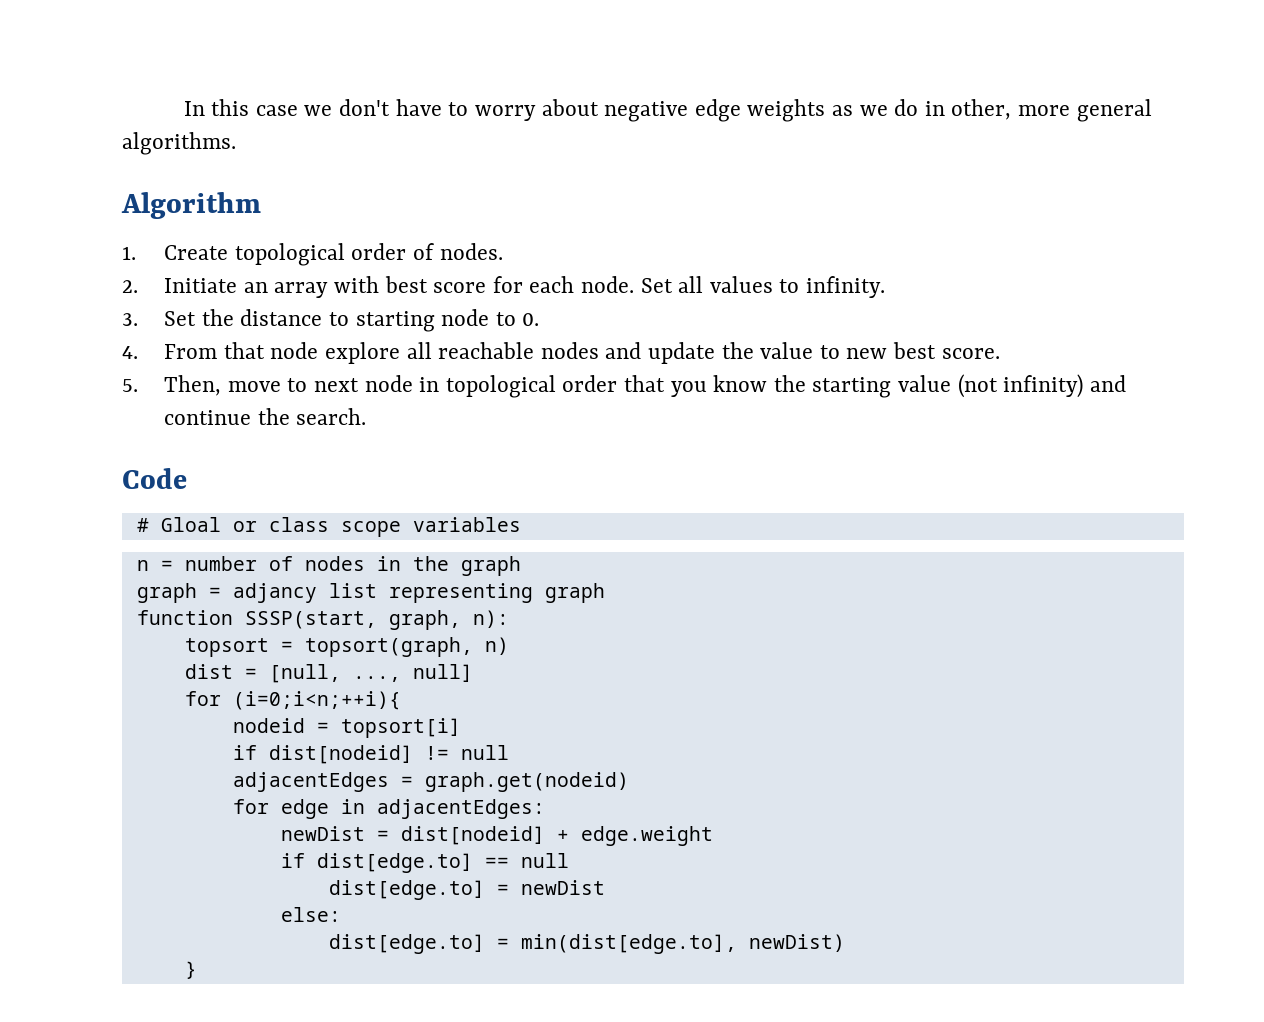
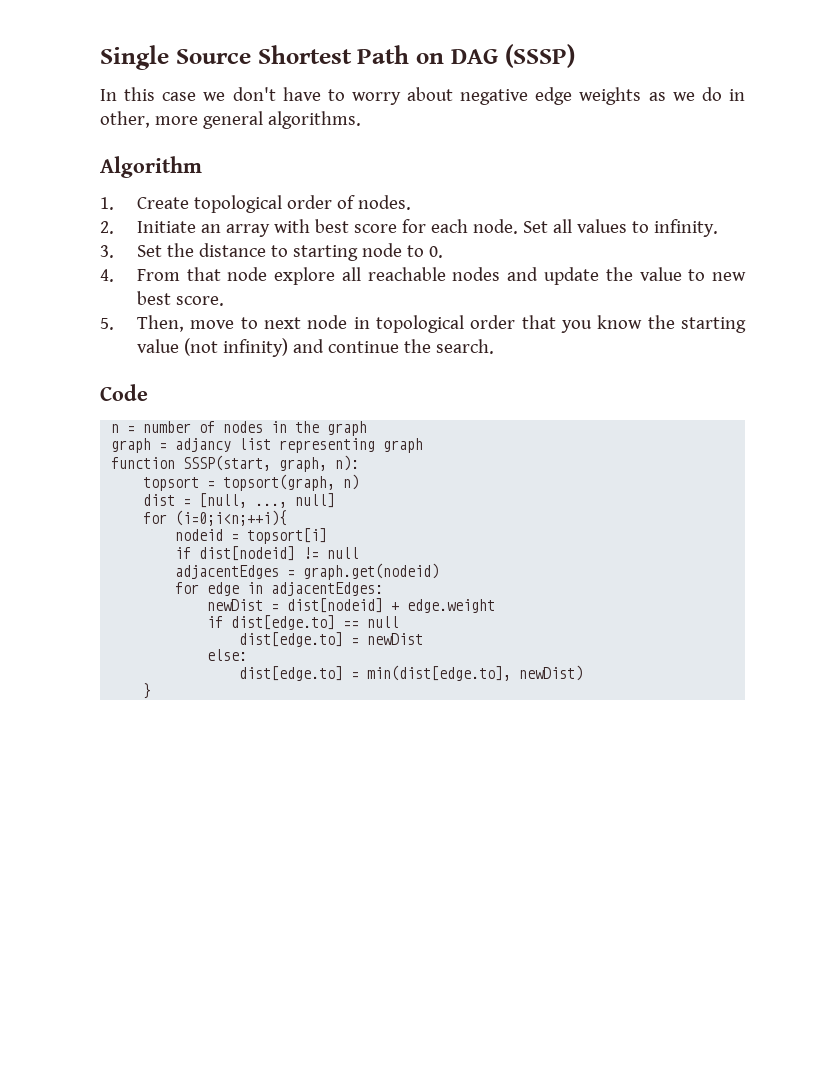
(183, 108) none -> [100,44,575,70] Single Source Shortest Path on DAG (SSSP) //
[136,517,521,537] // # Gloal or class scope variables -> (148, 392) none

